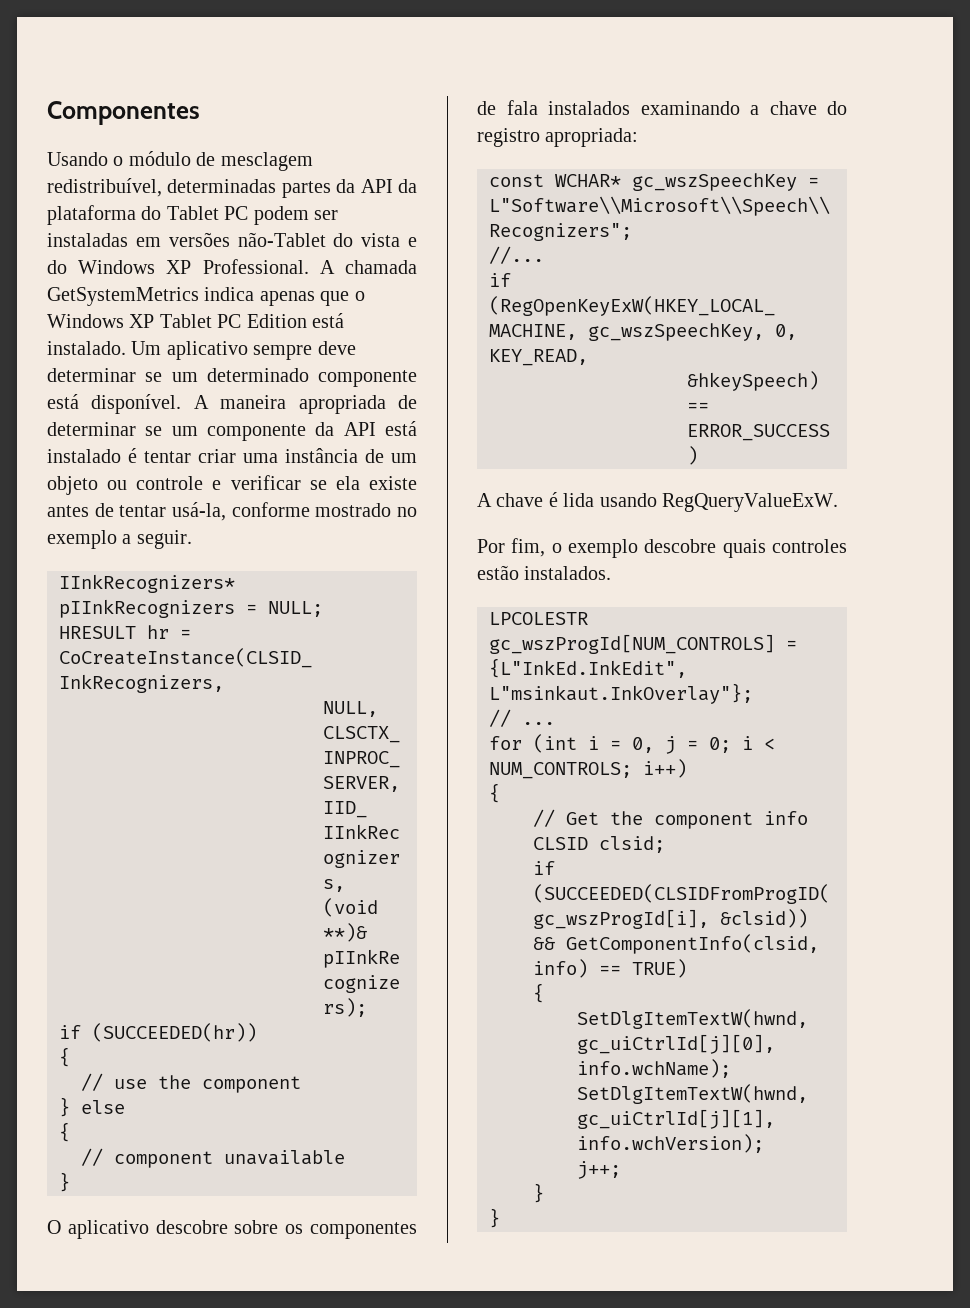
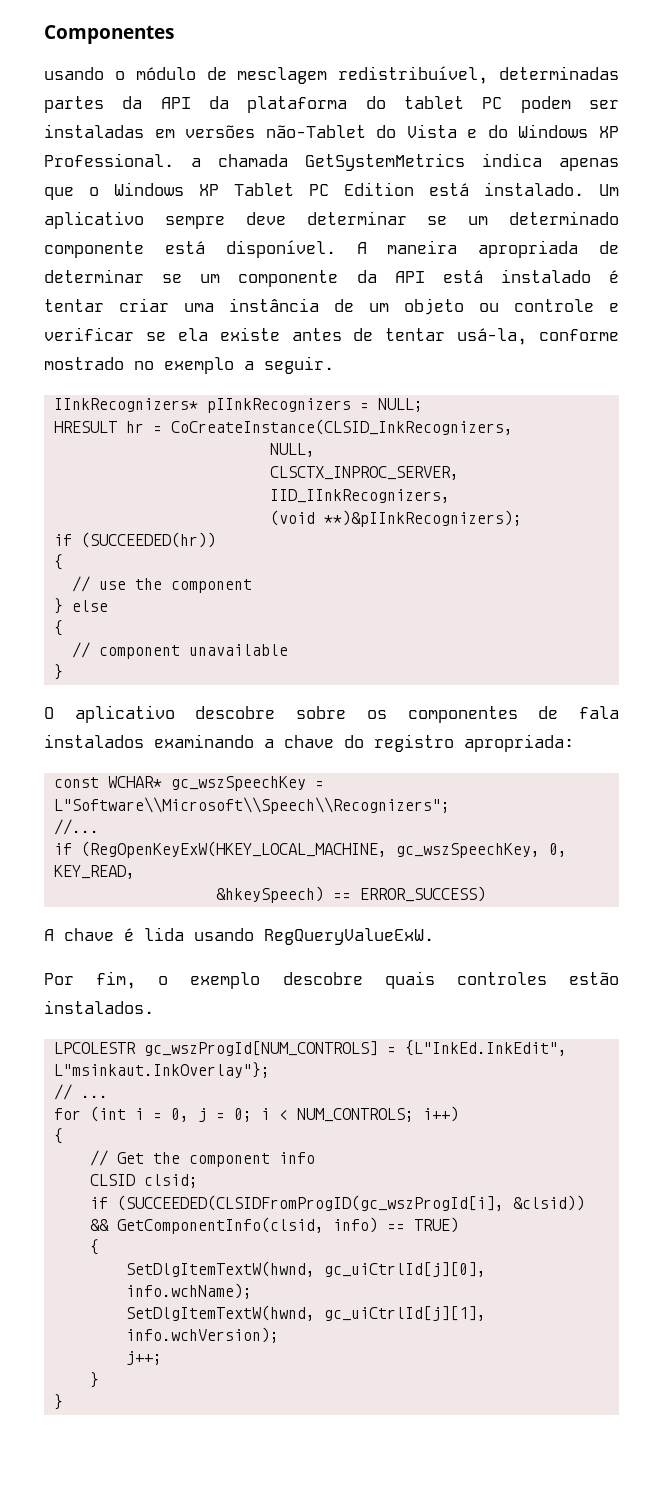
[47,152,108,166] Usando -> [44,67,104,80] usando
[166,206,219,220] Tablet -> [404,96,464,109] tablet
[361,233,401,247] vista -> [406,124,457,138] Vista
[319,260,335,274] A -> [191,158,201,167] a

